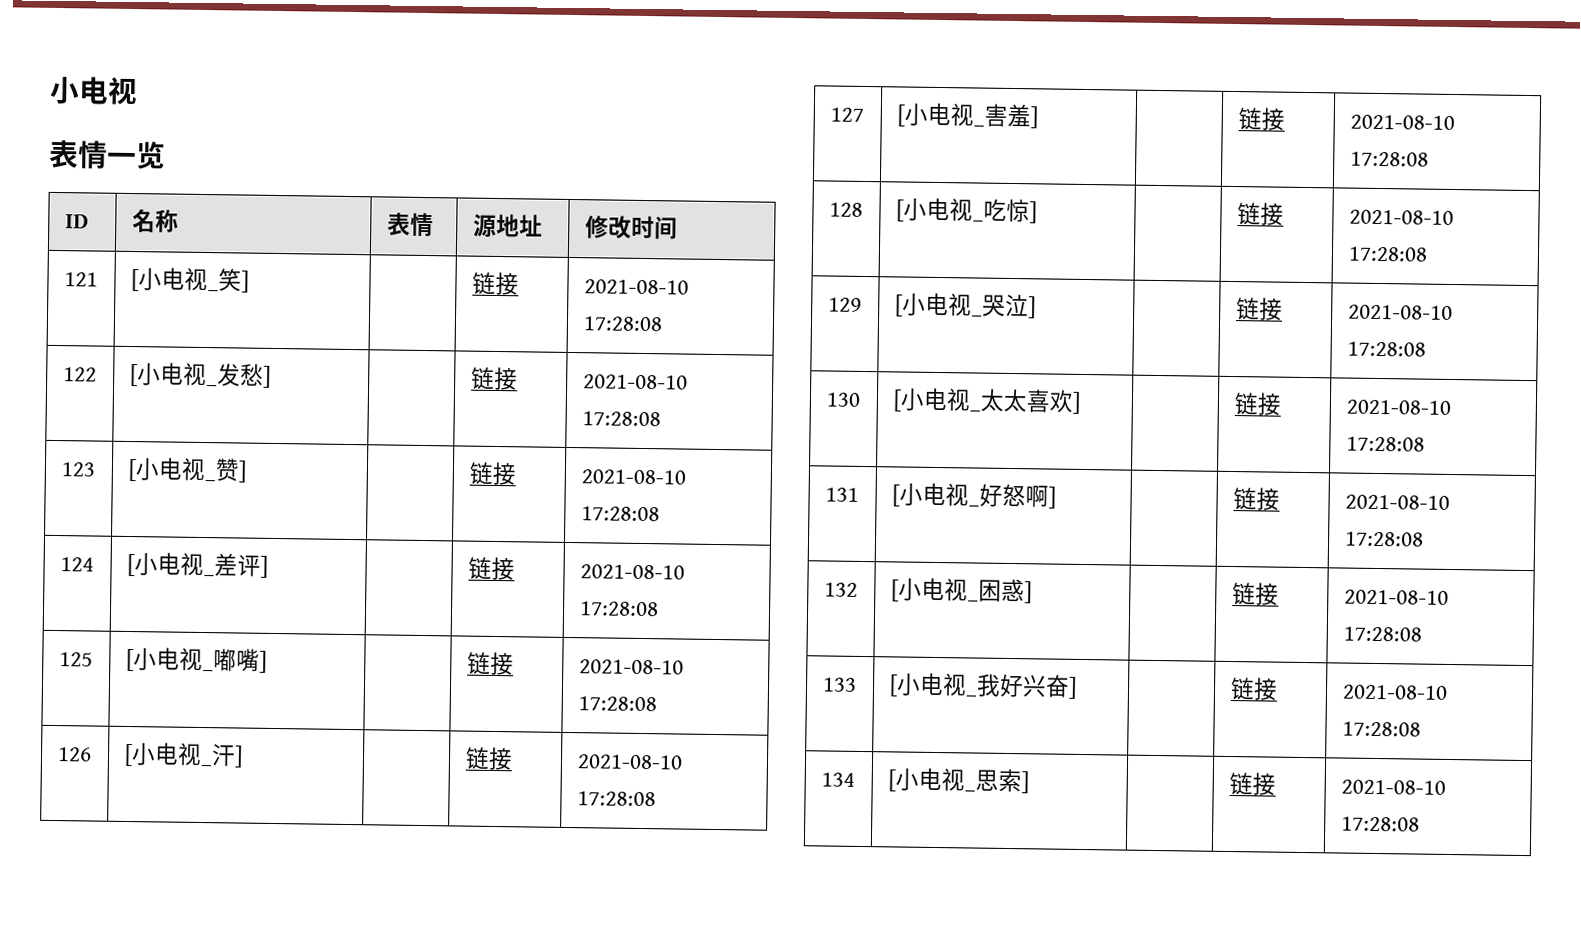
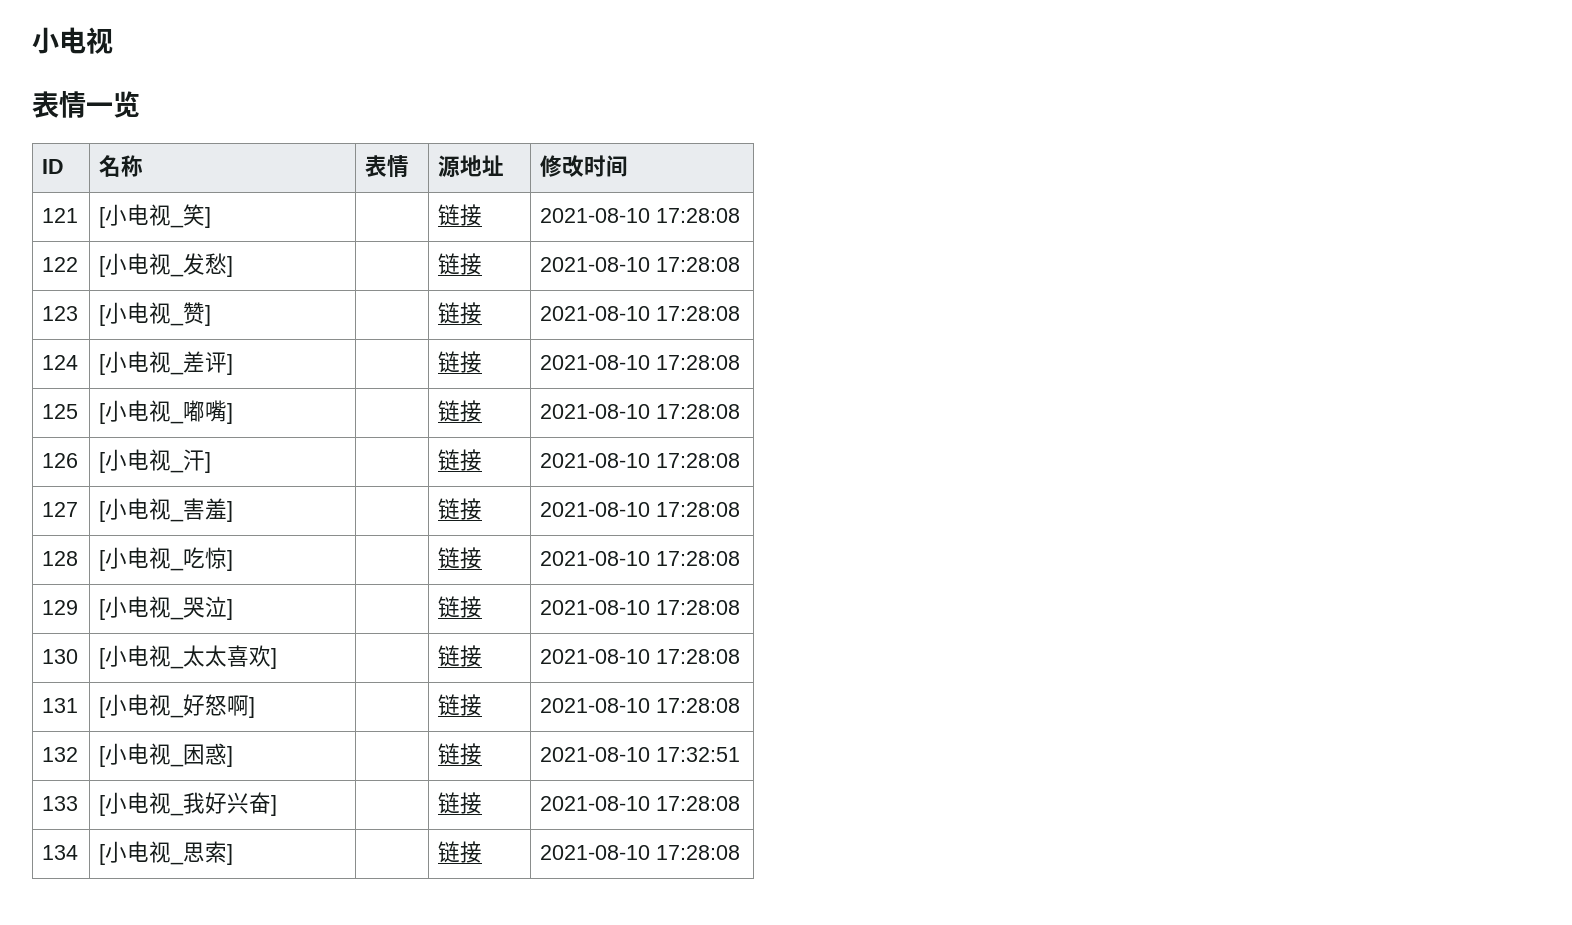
[1342,626,1422,642] 17:28:08 -> [656,747,741,762] 17:32:51

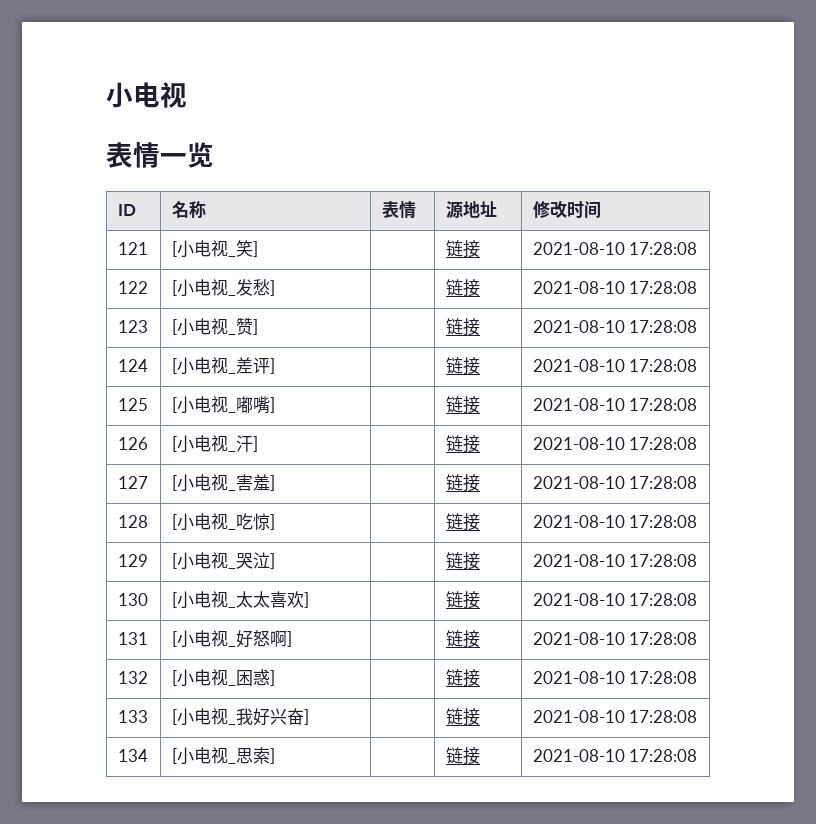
[656,747,741,762] 17:32:51 -> [629,671,698,684] 17:28:08

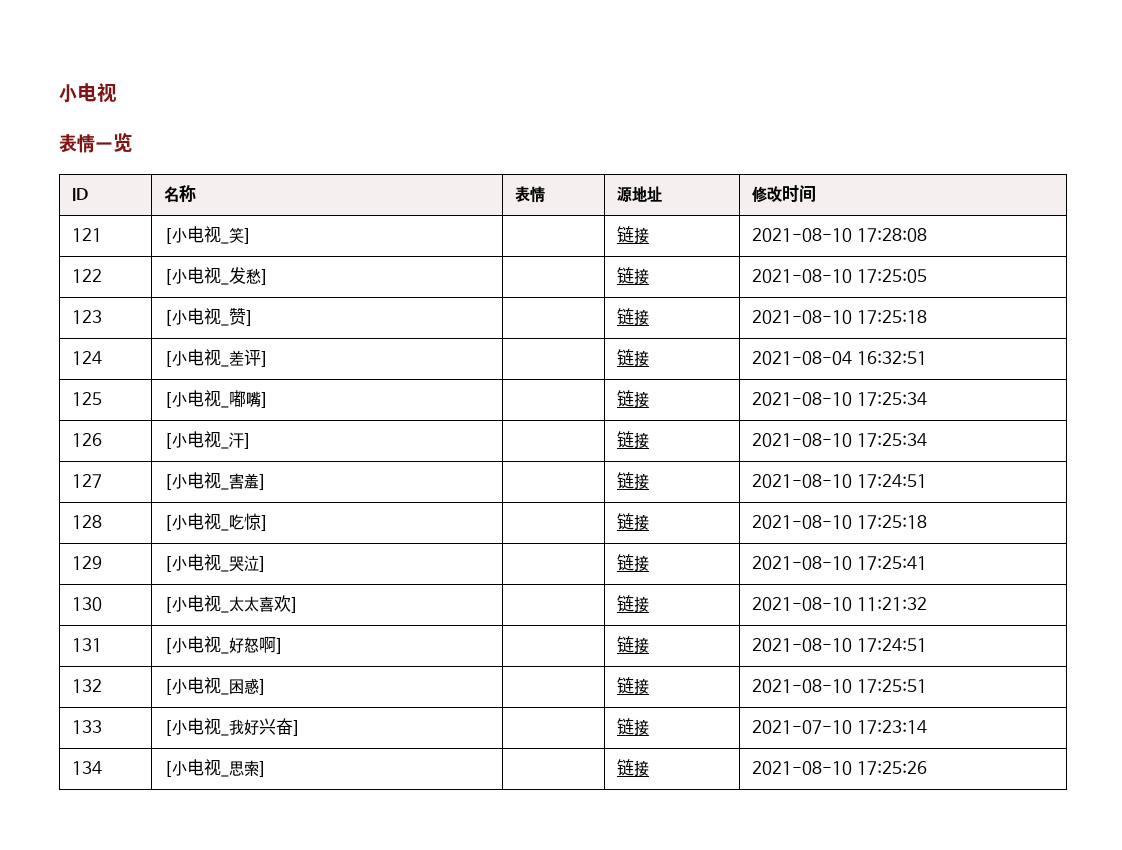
[629,281,698,294] 17:28:08 -> [856,269,927,283] 17:25:05
[629,320,698,333] 17:28:08 -> [856,310,927,324] 17:25:18
[532,359,698,372] 2021-08-10 17:28:08 -> [752,351,927,365] 2021-08-04 16:32:51
[629,398,698,411] 17:28:08 -> [856,392,927,406] 17:25:34
[629,437,698,450] 17:28:08 -> [856,433,927,447] 17:25:34
[629,476,698,489] 17:28:08 -> [856,474,927,488] 17:24:51
[629,515,698,528] 17:28:08 -> [856,515,927,529] 17:25:18
[629,554,698,567] 17:28:08 -> [856,556,927,570] 17:25:41
[629,593,698,606] 17:28:08 -> [856,597,927,611] 11:21:32
[629,632,698,645] 17:28:08 -> [856,638,927,652] 17:24:51
[629,671,698,684] 17:28:08 -> [856,679,927,693] 17:25:51
[532,710,698,723] 2021-08-10 17:28:08 -> [752,720,927,734] 2021-07-10 17:23:14
[629,749,698,762] 17:28:08 -> [856,761,927,775] 17:25:26

